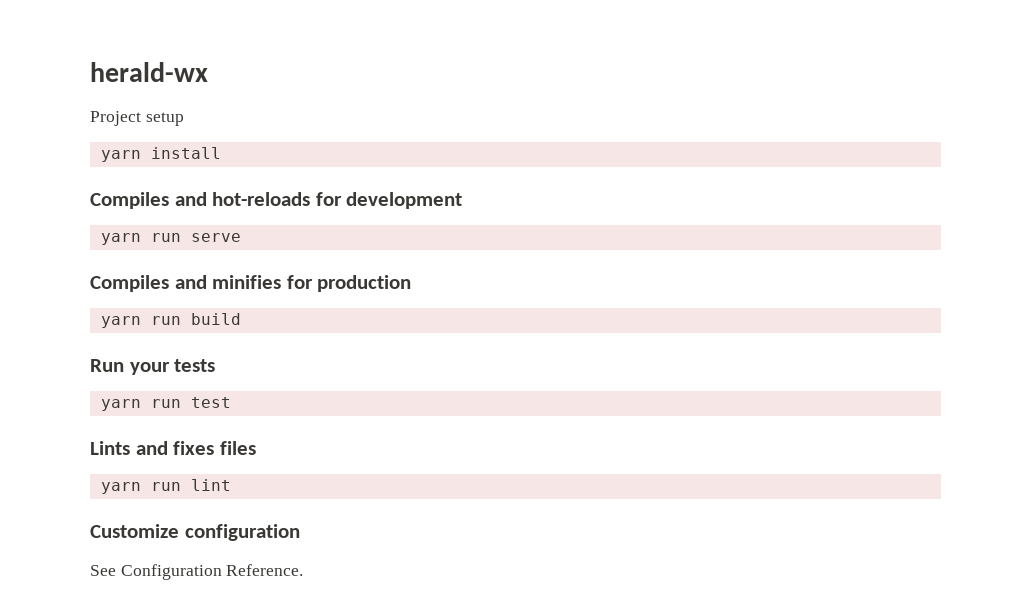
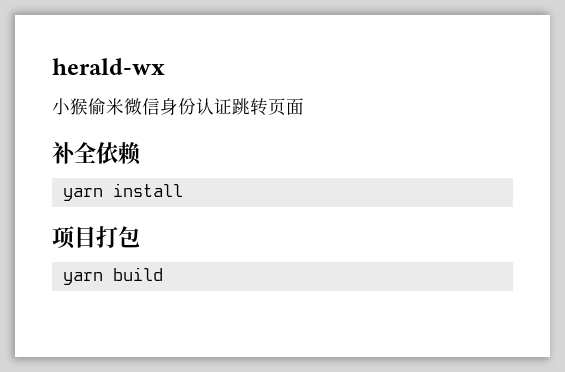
[90,111,184,126] [100,147,221,162] [90,192,463,209] [100,233,241,245] [90,275,412,292] [100,313,241,328] [90,359,216,375] [100,397,231,411] [90,441,256,455] [100,479,231,494] [90,524,300,541] [90,564,304,580] Project setup // yarn install // Compiles and hot-reloads for development // yarn run serve // Compiles and minifies for production // yarn run build // Run your tests // yarn run test // Lints and fixes files // yarn run lint // Customize configuration // See Configuration Reference. -> [52,98,304,116] [52,142,141,165] [62,183,183,201] [52,226,140,249] [62,267,163,285] 小猴偷米微信身份认证跳转页面 // 补全依赖 // yarn install // 项目打包 // yarn build

